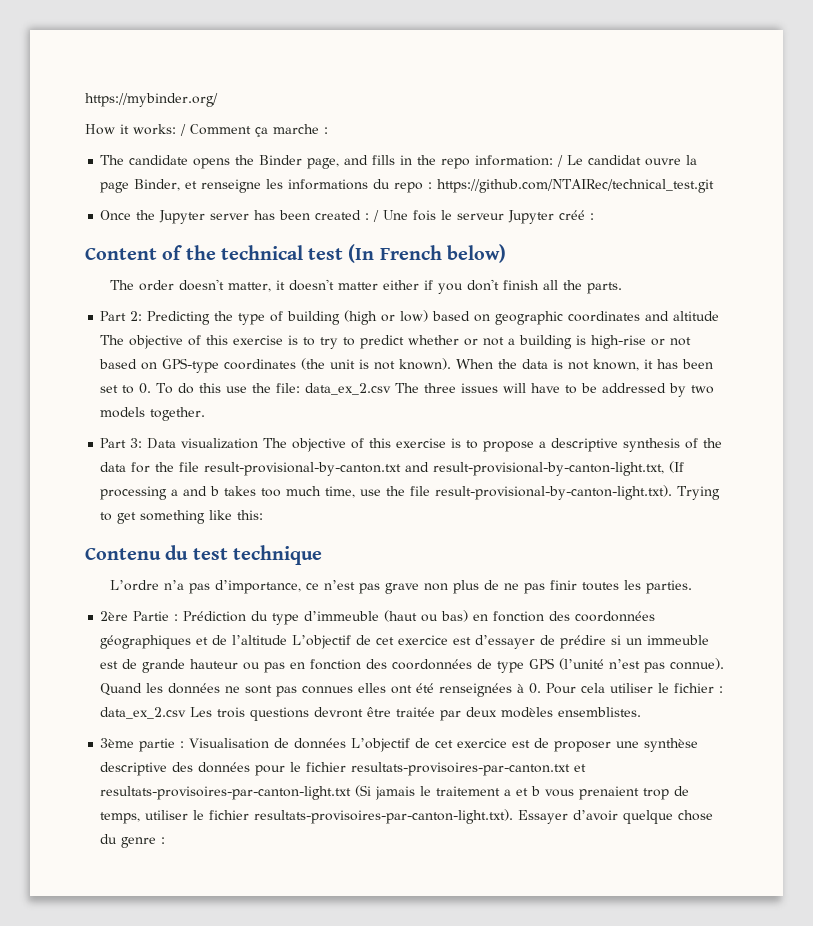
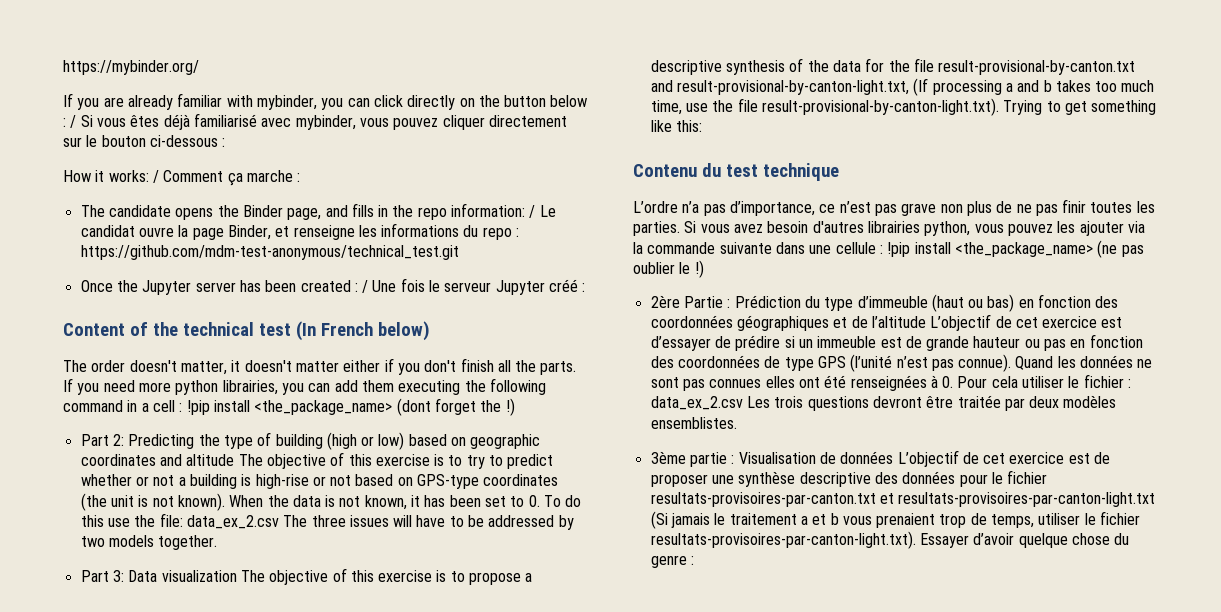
(218, 100) none -> [63,93,588,110] [63,113,567,130] [63,135,226,147] // If you are already familiar with mybinder, you can click directly on the button below : / Si vous êtes déjà familiarisé avec mybinder, vous pouvez cliquer directement sur le bouton ci-dessous :
[437,179,715,193] https://github.com/NTAIRec/technical_test.git -> [80,245,459,260] https://github.com/mdm-test-anonymous/technical_test.git
(622, 288) none -> [63,378,546,395] [63,398,515,416] If you need more python librairies, you can add them executing the following command in a cell : !pip install <the_package_name> (dont forget the !)
(692, 587) none -> [684,221,1145,236] [633,240,1144,258] [633,260,704,278] Si vous avez besoin d'autres librairies python, vous pouvez les ajouter via la commande suivante dans une cellule : !pip install <the_package_name> (ne pas oublier le !)

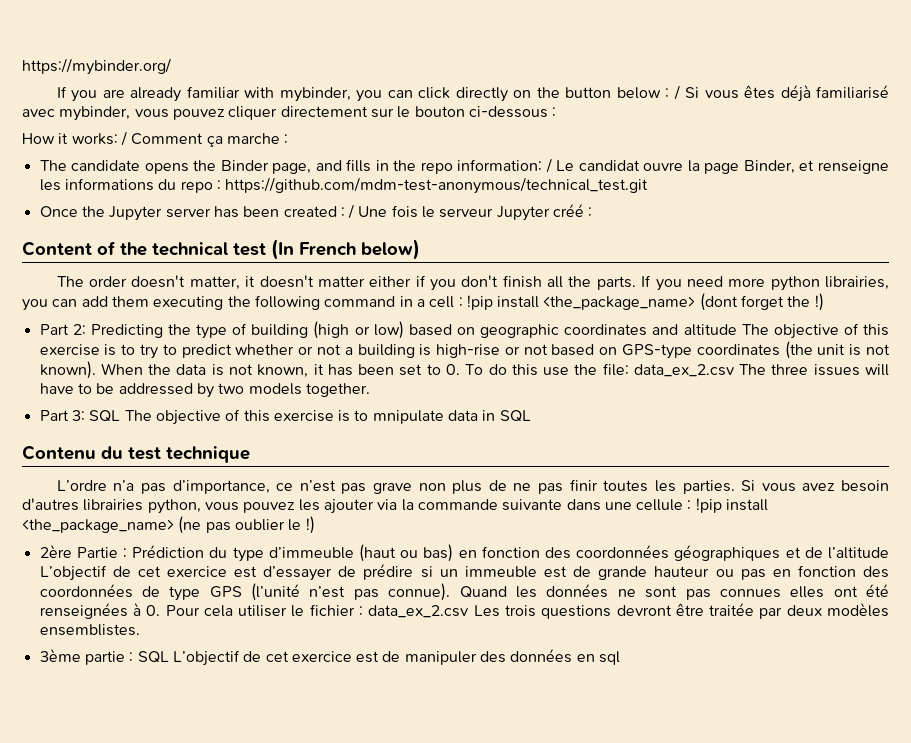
[128,568,533,585] [650,58,1136,75] [650,78,1155,96] [650,98,1157,116] [650,120,702,132] Data visualization The objective of this exercise is to propose a descriptive synthesis of the data for the file result-provisional-by-canton.txt and result-provisional-by-canton-light.txt, (If processing a and b takes too much time, use the file result-provisional-by-canton-light.txt). Trying to get something like this: -> [89,409,531,425] SQL The objective of this exercise is to mnipulate data in SQL
[738,451,894,464] Visualisation de données -> [137,651,169,663] SQL
[650,470,1048,487] [650,492,1156,507] [650,511,1141,529] [650,531,1130,549] [650,555,694,568] proposer une synthèse descriptive des données pour le fichier resultats-provisoires-par-canton.txt et resultats-provisoires-par-canton-light.txt (Si jamais le traitement a et b vous prenaient trop de temps, utiliser le fichier resultats-provisoires-par-canton-light.txt). Essayer d’avoir quelque chose du genre : -> [404,649,621,665] manipuler des données en sql

